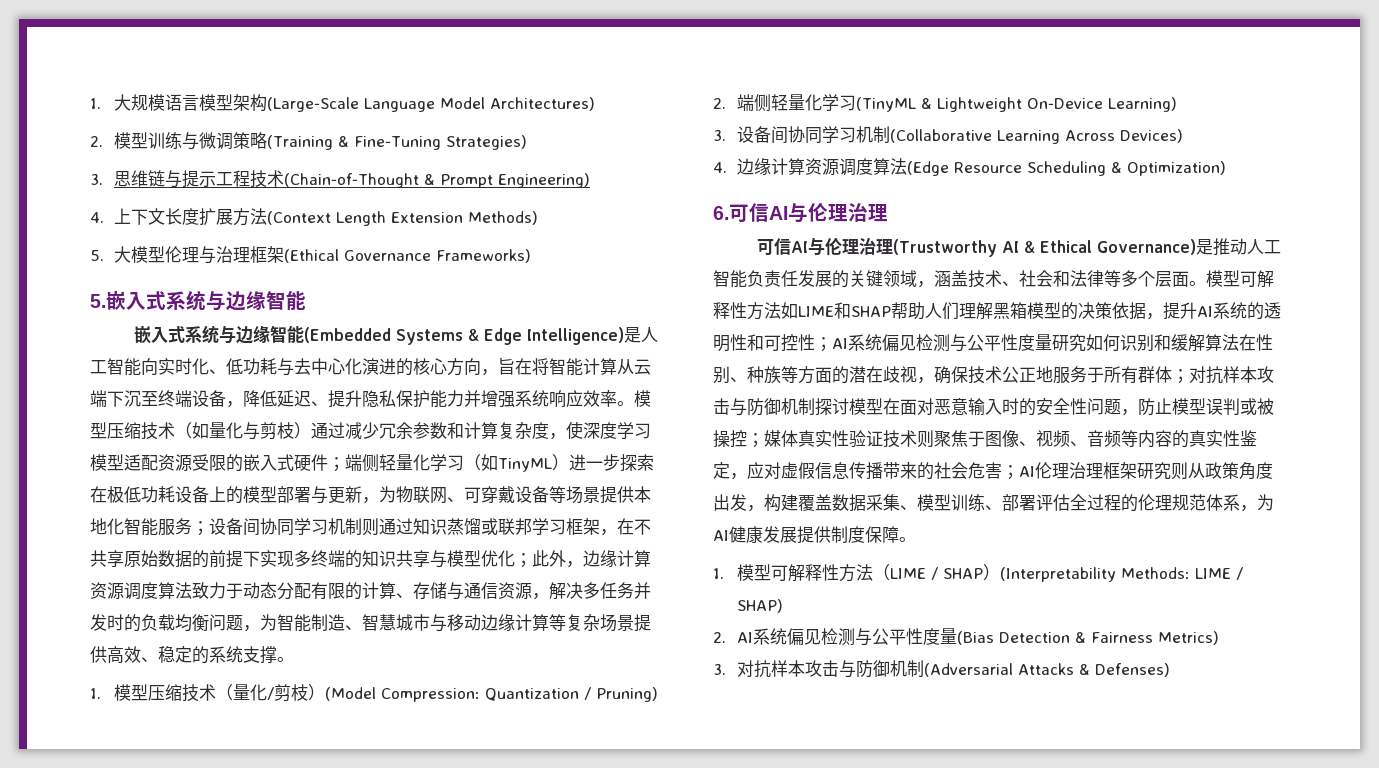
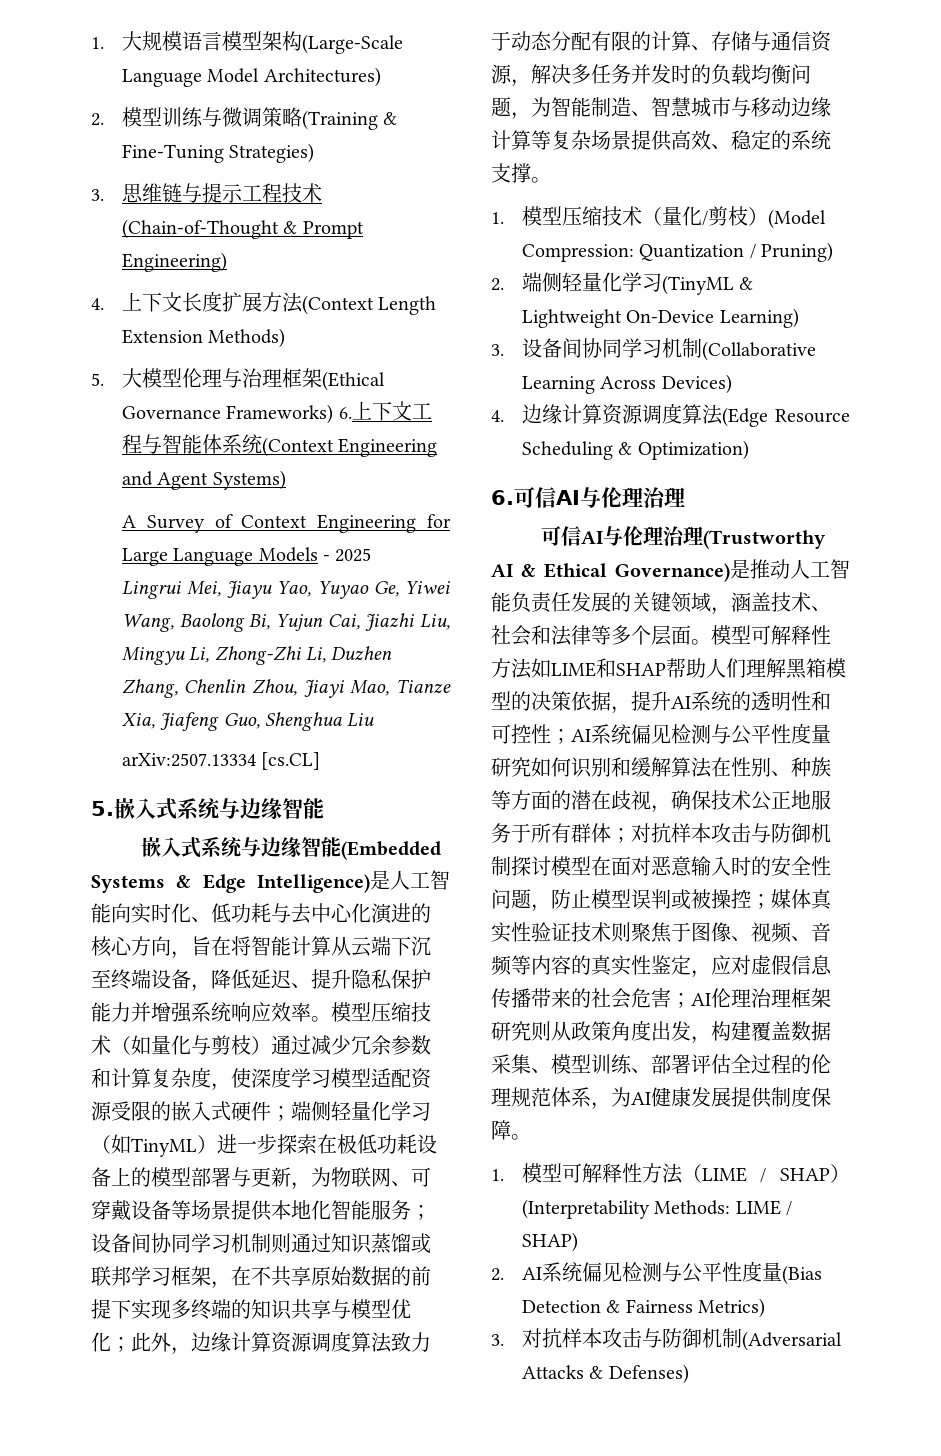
(532, 256) none -> [338,401,432,421] [121,434,438,457] [121,470,286,490] [121,514,452,533] [121,547,372,566] [121,580,450,599] [121,613,450,632] [121,646,393,665] [121,679,451,698] [121,712,375,731] [121,752,321,770] 6.上下文工程与智能体系统(Context Engineering and Agent Systems) // A Survey of Context Engineering for Large Language Models - 2025 // Lingrui Mei, Jiayu Yao, Yuyao Ge, Yiwei Wang, Baolong Bi, Yujun Cai, Jiazhi Liu, Mingyu Li, Zhong-Zhi Li, Duzhen Zhang, Chenlin Zhou, Jiayi Mao, Tianze Xia, Jiafeng Guo, Shenghua Liu // arXiv:2507.13334 [cs.CL]

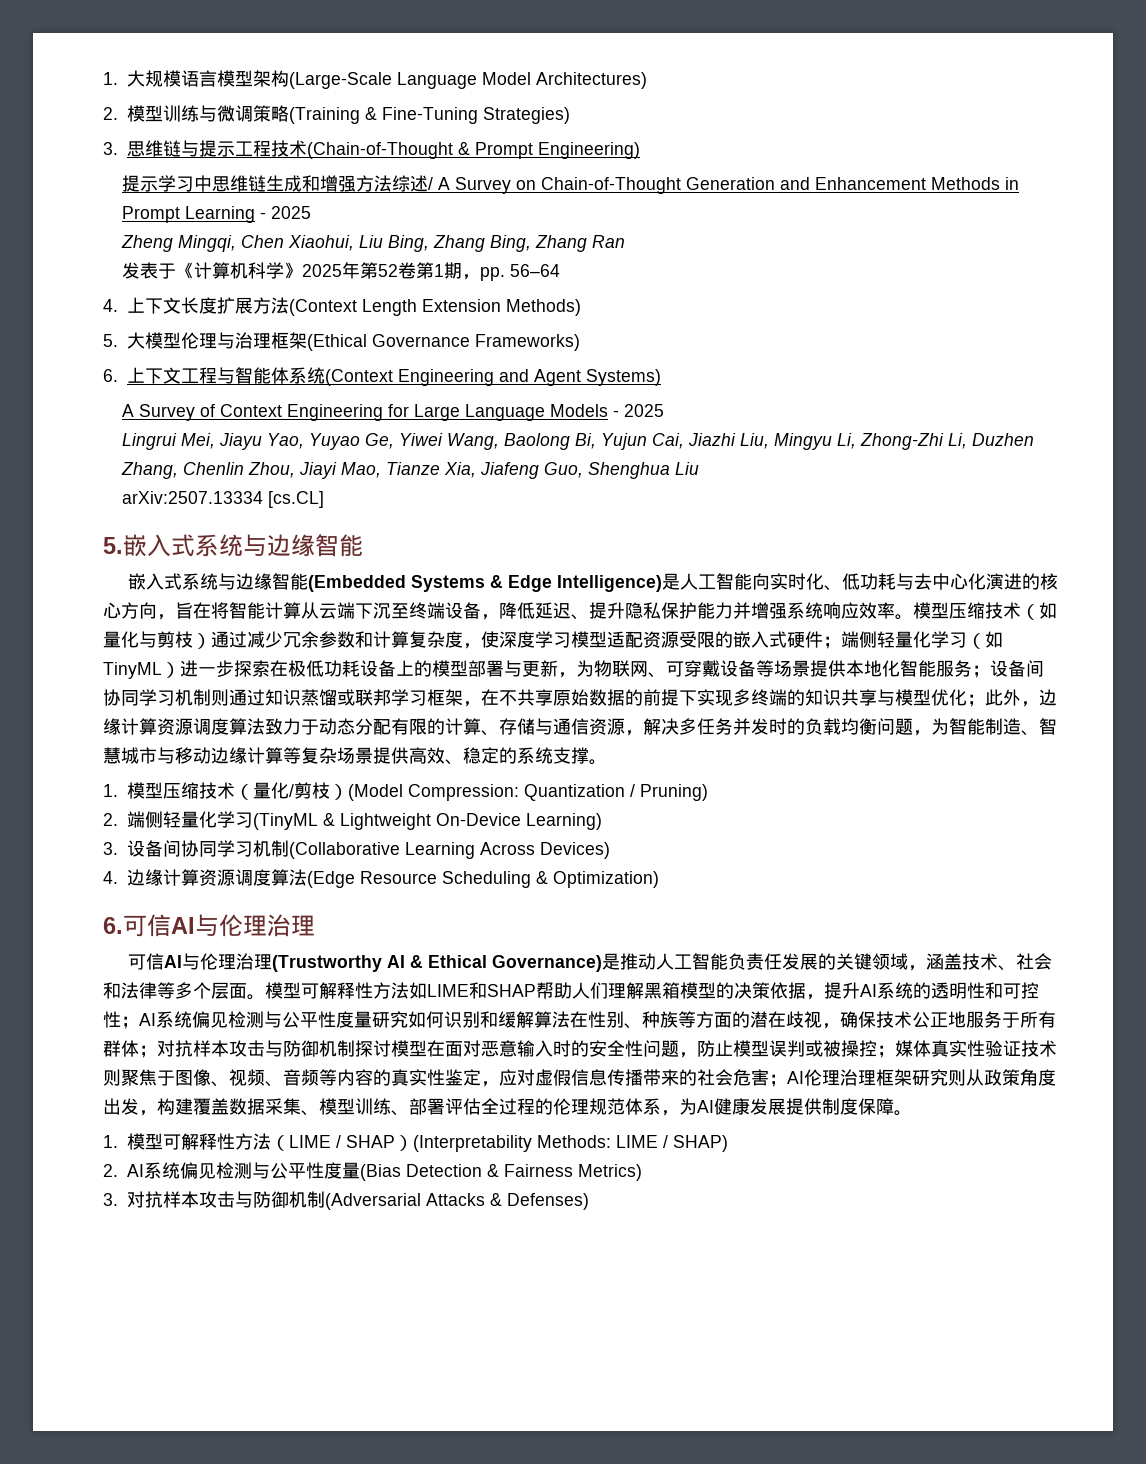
(227, 262) none -> [122,175,1020,194] [122,206,312,223] [121,235,626,252] [122,262,561,281] // 提示学习中思维链生成和增强方法综述/ A Survey on Chain-of-Thought Generation and Enhancement Methods in Prompt Learning - 2025 // Zheng Mingqi, Chen Xiaohui, Liu Bing, Zhang Bing, Zhang Ran // 发表于《计算机科学》2025年第52卷第1期，pp. 56–64
(334, 414) none -> (580, 342) //

